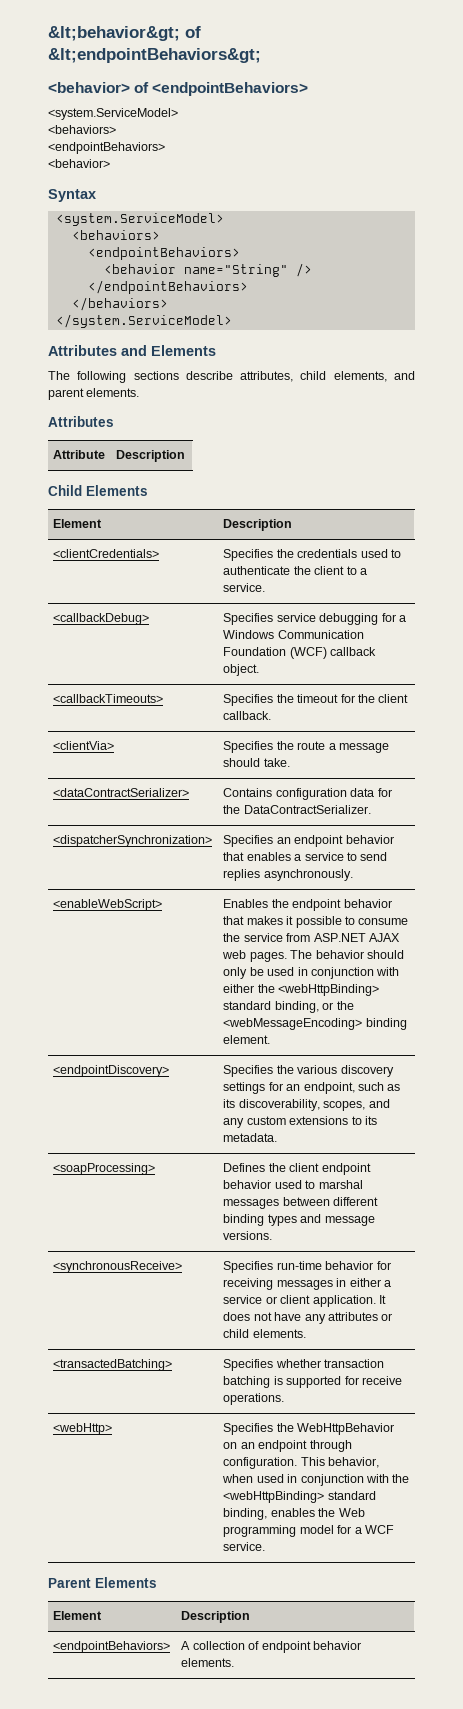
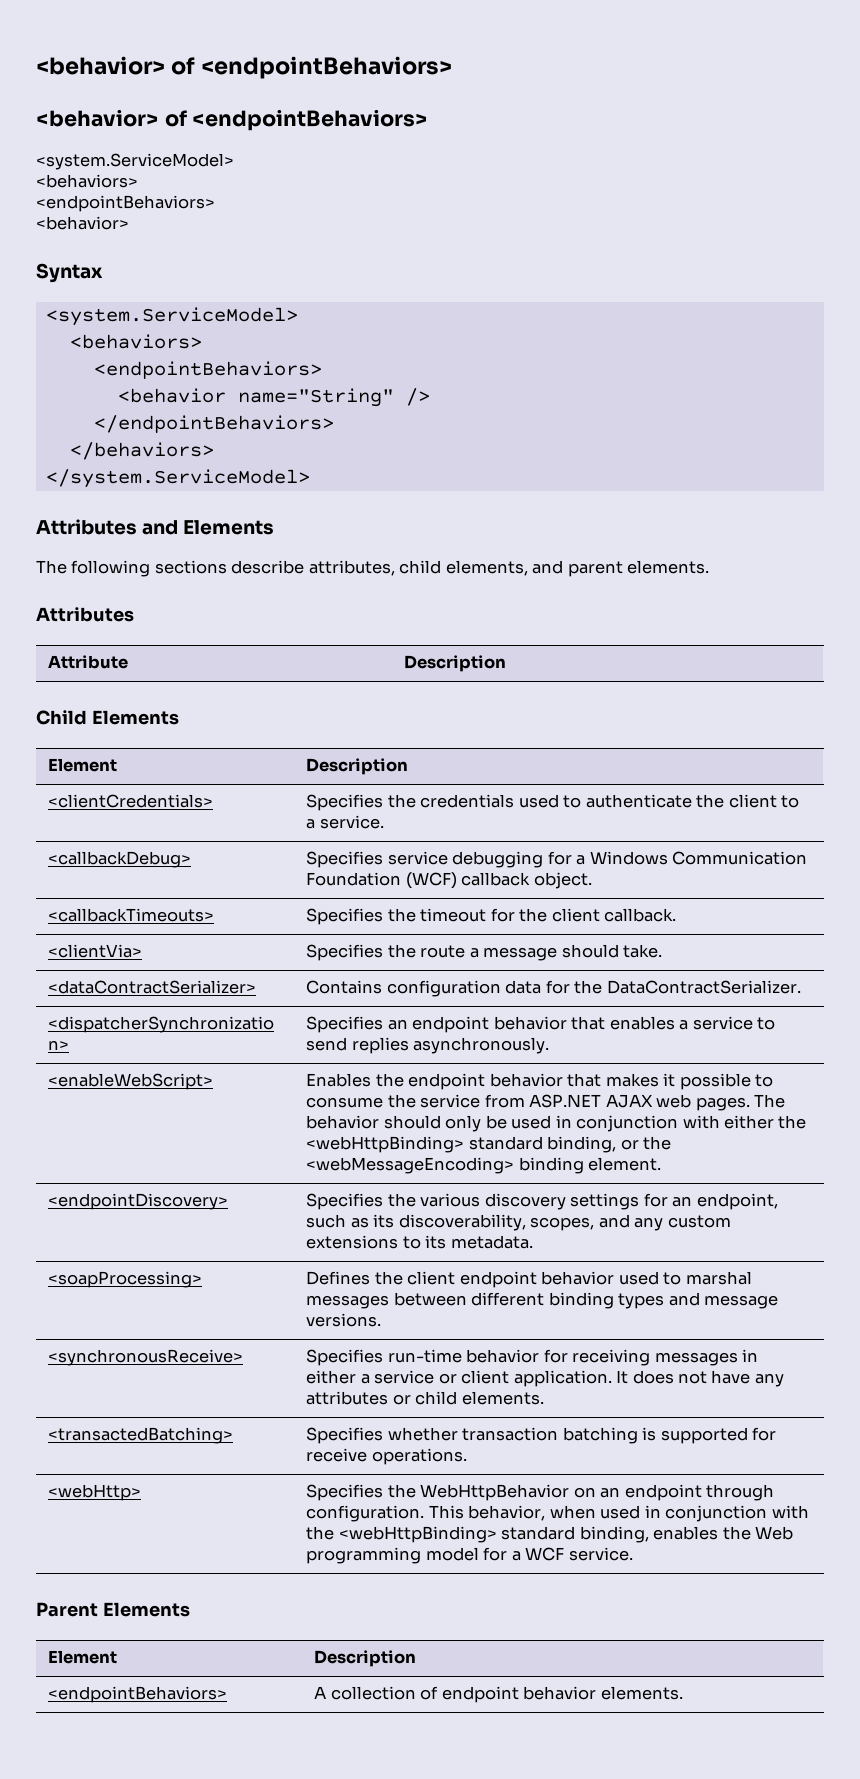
[48,26,201,41] [48,48,261,63] &lt;behavior&gt; of &lt;endpointBehaviors&gt; -> [36,56,453,79] <behavior> of <endpointBehaviors>

